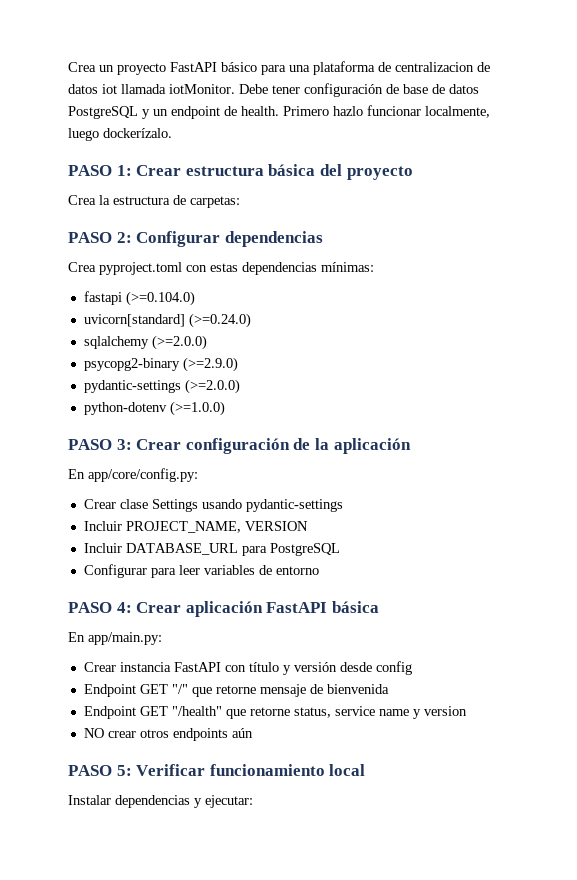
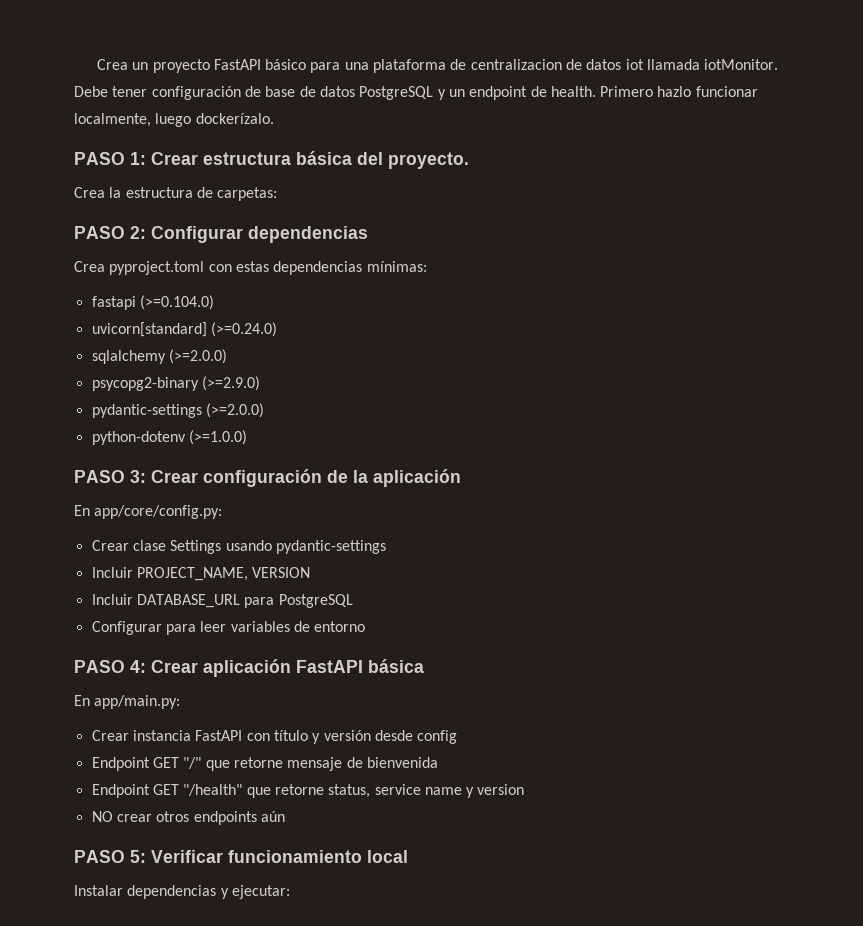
[346,166,413,180] proyecto -> [388,152,469,169] proyecto.

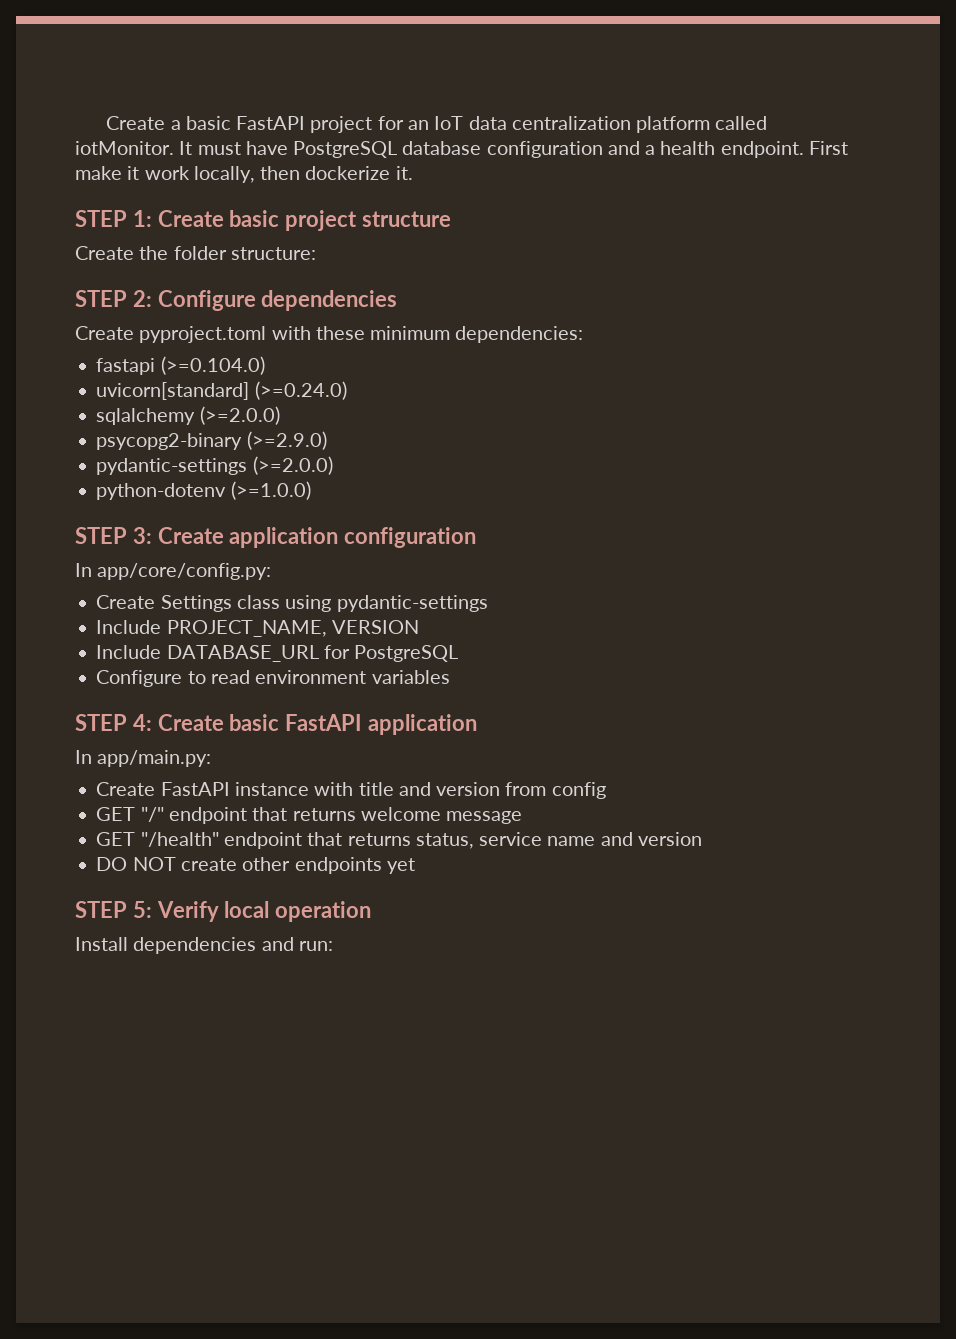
[96,59,779,73] [74,86,758,100] [74,113,274,127] [74,151,469,169] [74,187,278,201] [74,226,368,243] [74,261,427,275] Crea un proyecto FastAPI básico para una plataforma de centralizacion de datos iot llamada iotMonitor. Debe tener configuración de base de datos PostgreSQL y un endpoint de health. Primero hazlo funcionar localmente, luego dockerízalo. // PASO 1: Crear estructura básica del proyecto. // Crea la estructura de carpetas: // PASO 2: Configurar dependencias // Crea pyproject.toml con estas dependencias mínimas: -> [106,116,768,133] [75,141,848,158] [75,166,413,183] [75,210,452,231] [75,246,316,260] [75,290,398,311] [75,326,584,343] Create a basic FastAPI project for an IoT data centralization platform called iotMonitor. It must have PostgreSQL database configuration and a health endpoint. First make it work locally, then dockerize it. // STEP 1: Create basic project structure // Create the folder structure: // STEP 2: Configure dependencies // Create pyproject.toml with these minimum dependencies:
[74,469,461,487] [74,505,223,519] [91,540,272,554] PASO 3: Crear configuración de la aplicación // En app/core/config.py: // Crear clase Settings usando -> [75,527,477,548] [75,563,272,580] [96,595,332,612] STEP 3: Create application configuration // In app/core/config.py: // Create Settings class using
[91,567,133,578] Incluir -> [96,620,162,634] Include
[91,594,353,608] [91,621,366,635] [74,659,424,677] [74,695,181,709] [91,730,413,744] Incluir DATABASE_URL para PostgreSQL // Configurar para leer variables de entorno // PASO 4: Crear aplicación FastAPI básica // En app/main.py: // Crear instancia FastAPI con título y versión desde -> [96,645,459,662] [96,670,450,687] [75,714,478,735] [75,750,212,767] [96,782,547,796] Include DATABASE_URL for PostgreSQL // Configure to read environment variables // STEP 4: Create basic FastAPI application // In app/main.py: // Create FastAPI instance with title and version from
[91,757,150,771] Endpoint -> (606, 790) none
[205,757,438,771] [91,784,324,798] que retorne mensaje de bienvenida // Endpoint GET "/health" que retorne -> [168,807,523,824] [96,832,411,849] endpoint that returns welcome message // GET "/health" endpoint that returns
[466,787,475,798] y -> [600,832,633,846] and
[91,811,285,825] [74,850,408,863] [74,885,290,899] NO crear otros endpoints aún // PASO 5: Verificar funcionamiento local // Instalar dependencias y ejecutar: -> [96,857,415,874] [75,901,372,922] [75,937,333,954] DO NOT create other endpoints yet // STEP 5: Verify local operation // Install dependencies and run:

